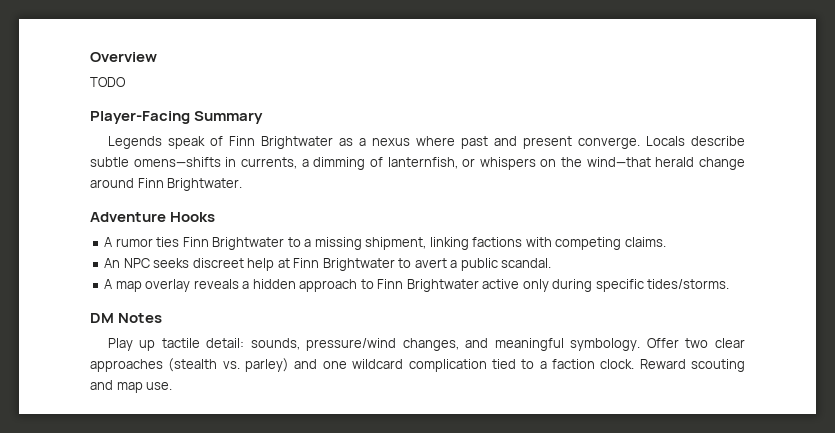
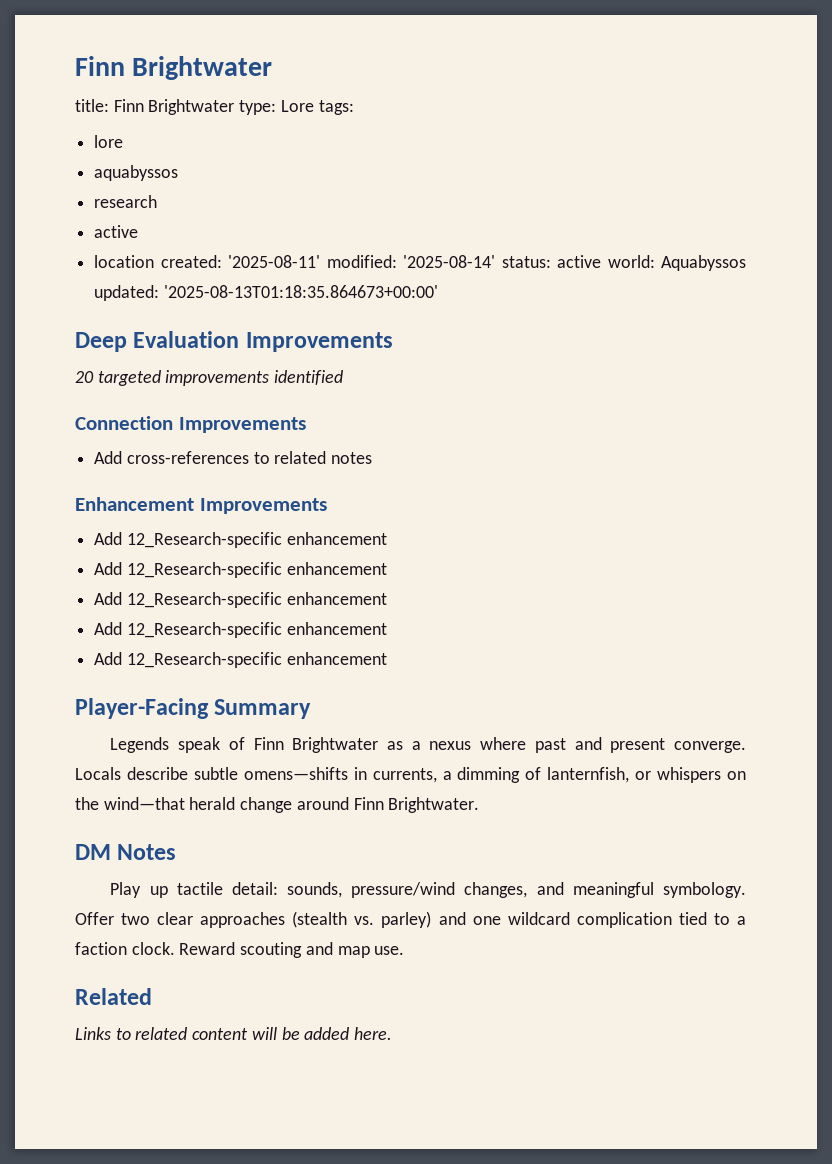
[90,52,157,62] [90,77,126,87] Overview // TODO -> [75,56,273,80] [75,99,354,115] [94,135,124,148] [94,165,179,181] [94,195,158,208] [94,225,139,238] [94,255,746,271] [94,285,438,301] [75,331,393,352] [75,370,344,386] [75,416,306,433] [94,451,373,464] [75,497,327,514] [94,532,387,548] [94,562,387,578] [94,592,387,608] [94,622,387,638] [94,652,387,668] Finn Brightwater // title: Finn Brightwater type: Lore tags: // lore // aquabyssos // research // active // location created: '2025-08-11' modified: '2025-08-14' status: active world: Aquabyssos updated: '2025-08-13T01:18:35.864673+00:00' // Deep Evaluation Improvements // 20 targeted improvements identified // Connection Improvements // Add cross-references to related notes // Enhancement Improvements // Add 12_Research-specific enhancement // Add 12_Research-specific enhancement // Add 12_Research-specific enhancement // Add 12_Research-specific enhancement // Add 12_Research-specific enhancement
[90,212,216,222] [104,237,666,250] [104,258,552,271] [104,279,730,292] // Adventure Hooks // A rumor ties Finn Brightwater to a missing shipment, linking factions with competing claims. // An NPC seeks discreet help at Finn Brightwater to avert a public scandal. // A map overlay reveals a hidden approach to Finn Brightwater active only during specific tides/storms. -> (480, 805) none
(173, 386) none -> [75,988,152,1005] [75,1027,393,1040] // Related // Links to related content will be added here.

